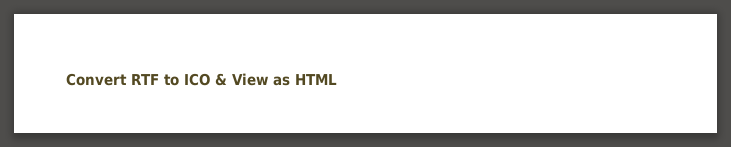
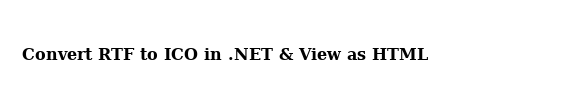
(210, 79) none -> [204,48,273,60] in .NET

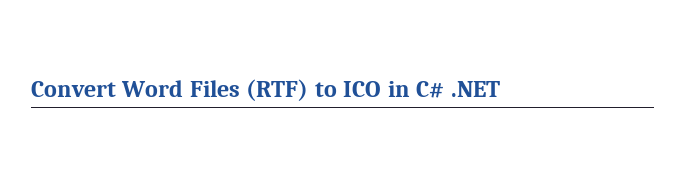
[98,48,428,60] RTF to ICO in .NET & View as HTML -> [121,79,500,101] Word Files (RTF) to ICO in C# .NET

